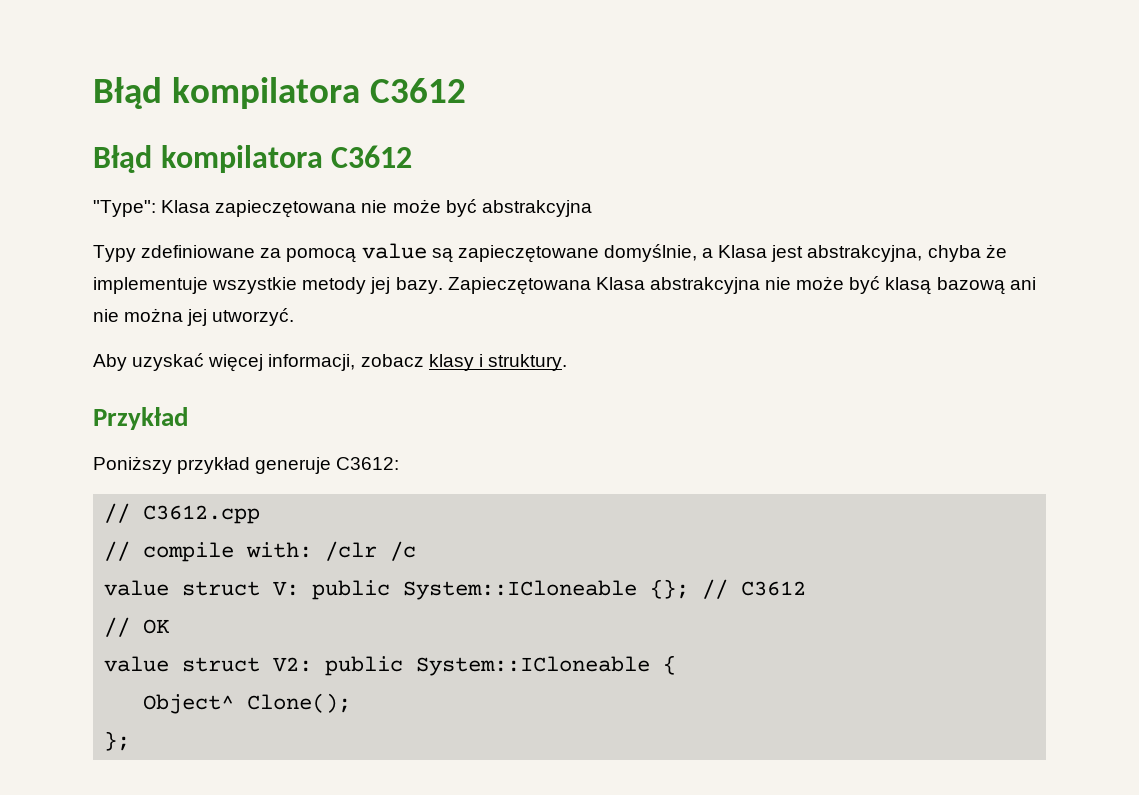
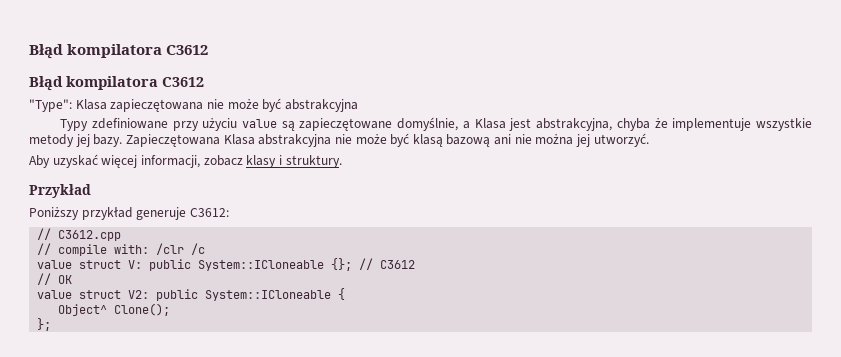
[260,248,357,263] za pomocą -> [172,118,238,131] przy użyciu

